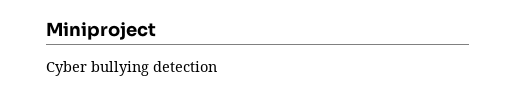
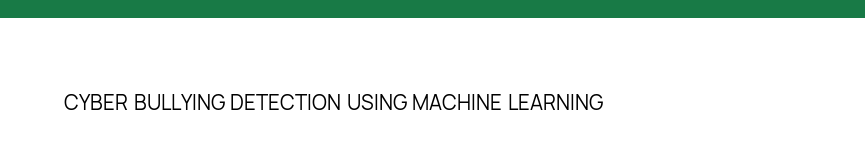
[46,22,156,40] [46,61,217,76] Miniproject // Cyber bullying detection -> [64,94,603,110] CYBER BULLYING DETECTION USING MACHINE LEARNING

